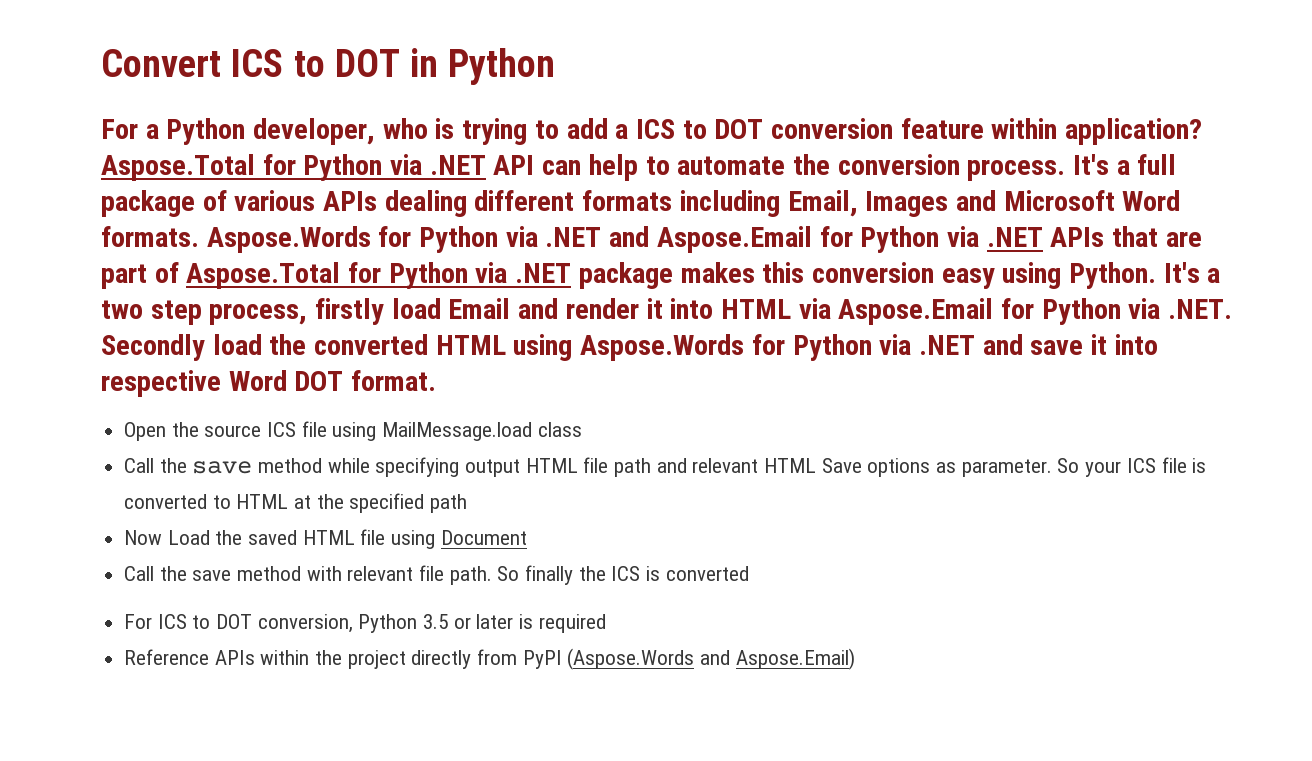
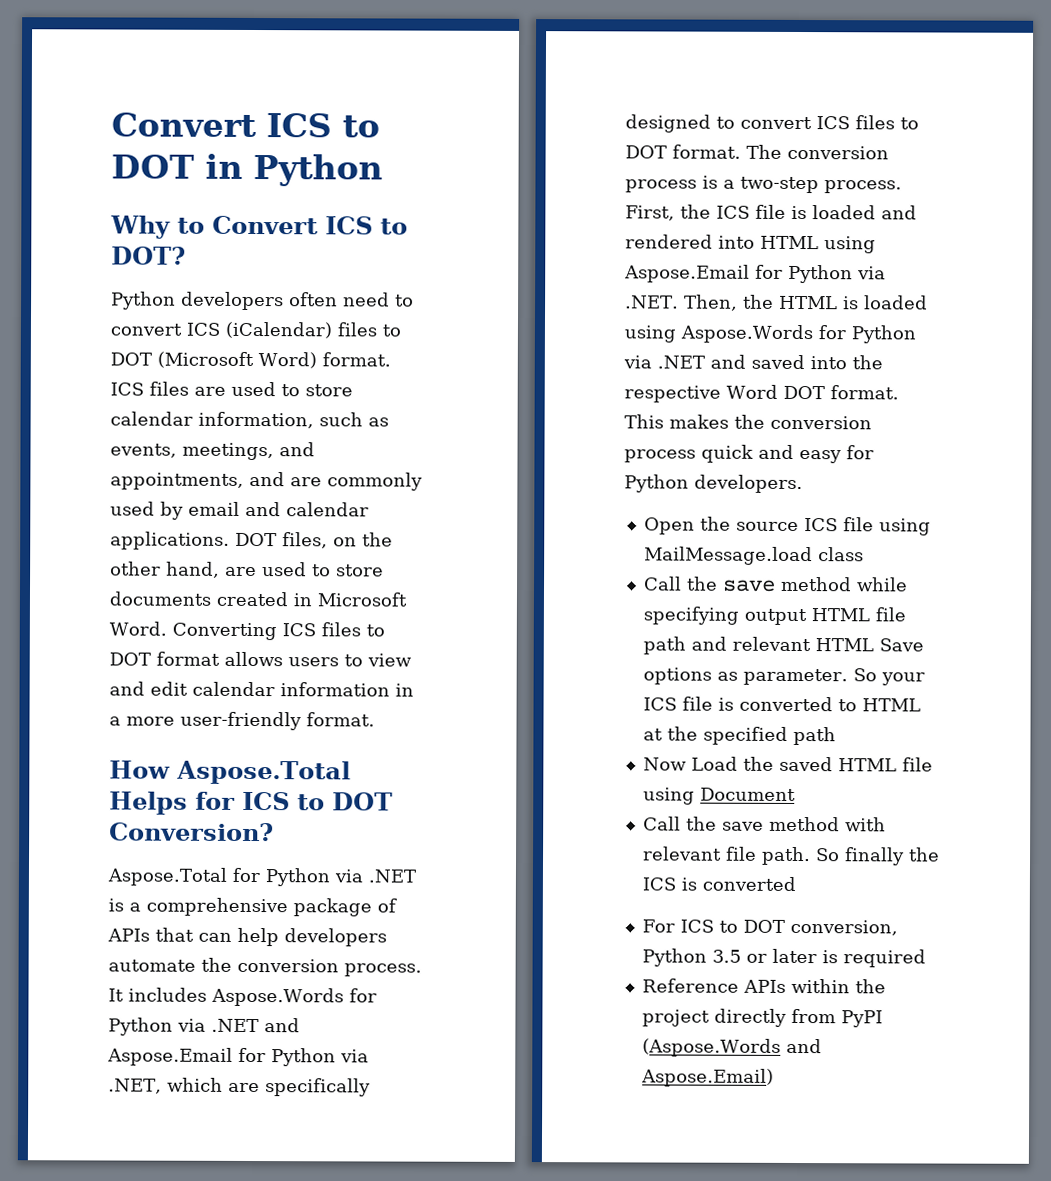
[101,118,1203,145] [101,154,535,181] For a Python developer, who is trying to add a ICS to DOT conversion feature within application? Aspose.Total for Python via .NET API -> [110,215,408,239] [111,246,186,265] [111,291,414,311] [110,321,401,339] [110,351,391,369] [110,381,353,397] [110,411,389,429] [110,442,315,461] [110,471,423,491] [110,501,369,520] [110,531,393,550] [110,561,384,578] [109,591,407,607] [109,621,385,641] [109,651,412,667] [109,681,414,697] [109,711,375,731] [109,760,351,785] [109,791,393,815] [109,822,274,842] [107,867,416,887] [108,897,397,917] [107,927,194,942] Why to Convert ICS to DOT? // Python developers often need to convert ICS (iCalendar) files to DOT (Microsoft Word) format. ICS files are used to store calendar information, such as events, meetings, and appointments, and are commonly used by email and calendar applications. DOT files, on the other hand, are used to store documents created in Microsoft Word. Converting ICS files to DOT format allows users to view and edit calendar information in a more user-friendly format. // How Aspose.Total Helps for ICS to DOT Conversion? // Aspose.Total for Python via .NET is a comprehensive package of APIs that
[645,156,670,175] to -> [284,928,387,947] developers
[1073,154,1177,175] [101,190,1181,217] [101,226,199,247] It's a full package of various APIs dealing different formats including Email, Images and Microsoft Word formats. -> [108,987,207,1002] It includes
[986,226,1202,247] [101,262,1221,289] [101,298,663,325] .NET APIs that are part of Aspose.Total for Python via .NET package makes this conversion easy using Python. It's a two step process, firstly load Email and render it -> [108,1077,371,1097] [625,114,919,133] [625,144,889,160] [625,175,902,194] [625,204,917,221] [625,234,713,249] .NET, which are specifically designed to convert ICS files to DOT format. The conversion process is a two-step process. First, the ICS file is loaded and rendered
[798,298,831,319] via -> [824,236,876,254] using
[101,334,506,361] Secondly load the converted HTML -> [683,294,928,311] Then, the HTML is loaded
[1030,334,1158,355] save it into -> [751,354,883,370] saved into the
(437, 380) none -> [624,414,872,430] [624,444,874,464] [624,474,803,494] This makes the conversion process quick and easy for Python developers.

